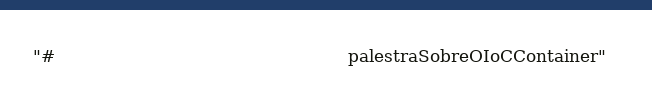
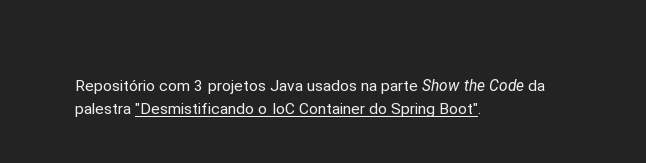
[33,49,606,66] "# palestraSobreOIoCContainer" -> [75,79,546,94] [75,103,482,117] Repositório com 3 projetos Java usados na parte Show the Code da palestra "Desmistificando o IoC Container do Spring Boot".

